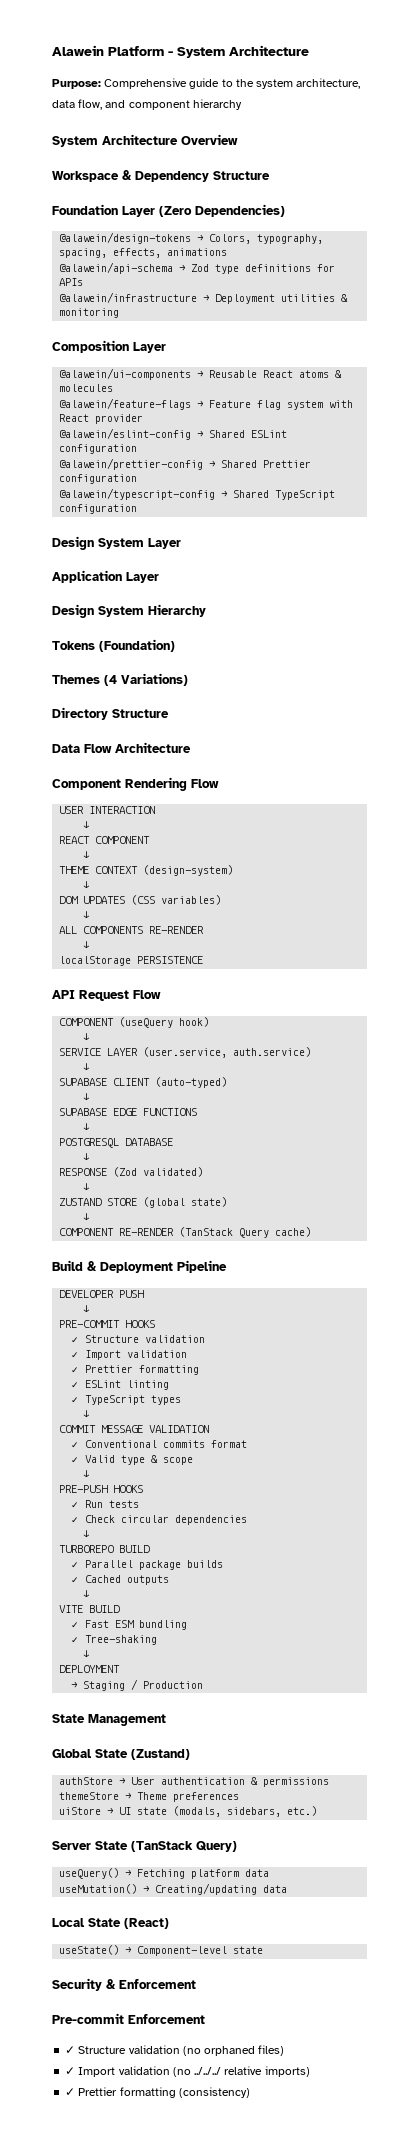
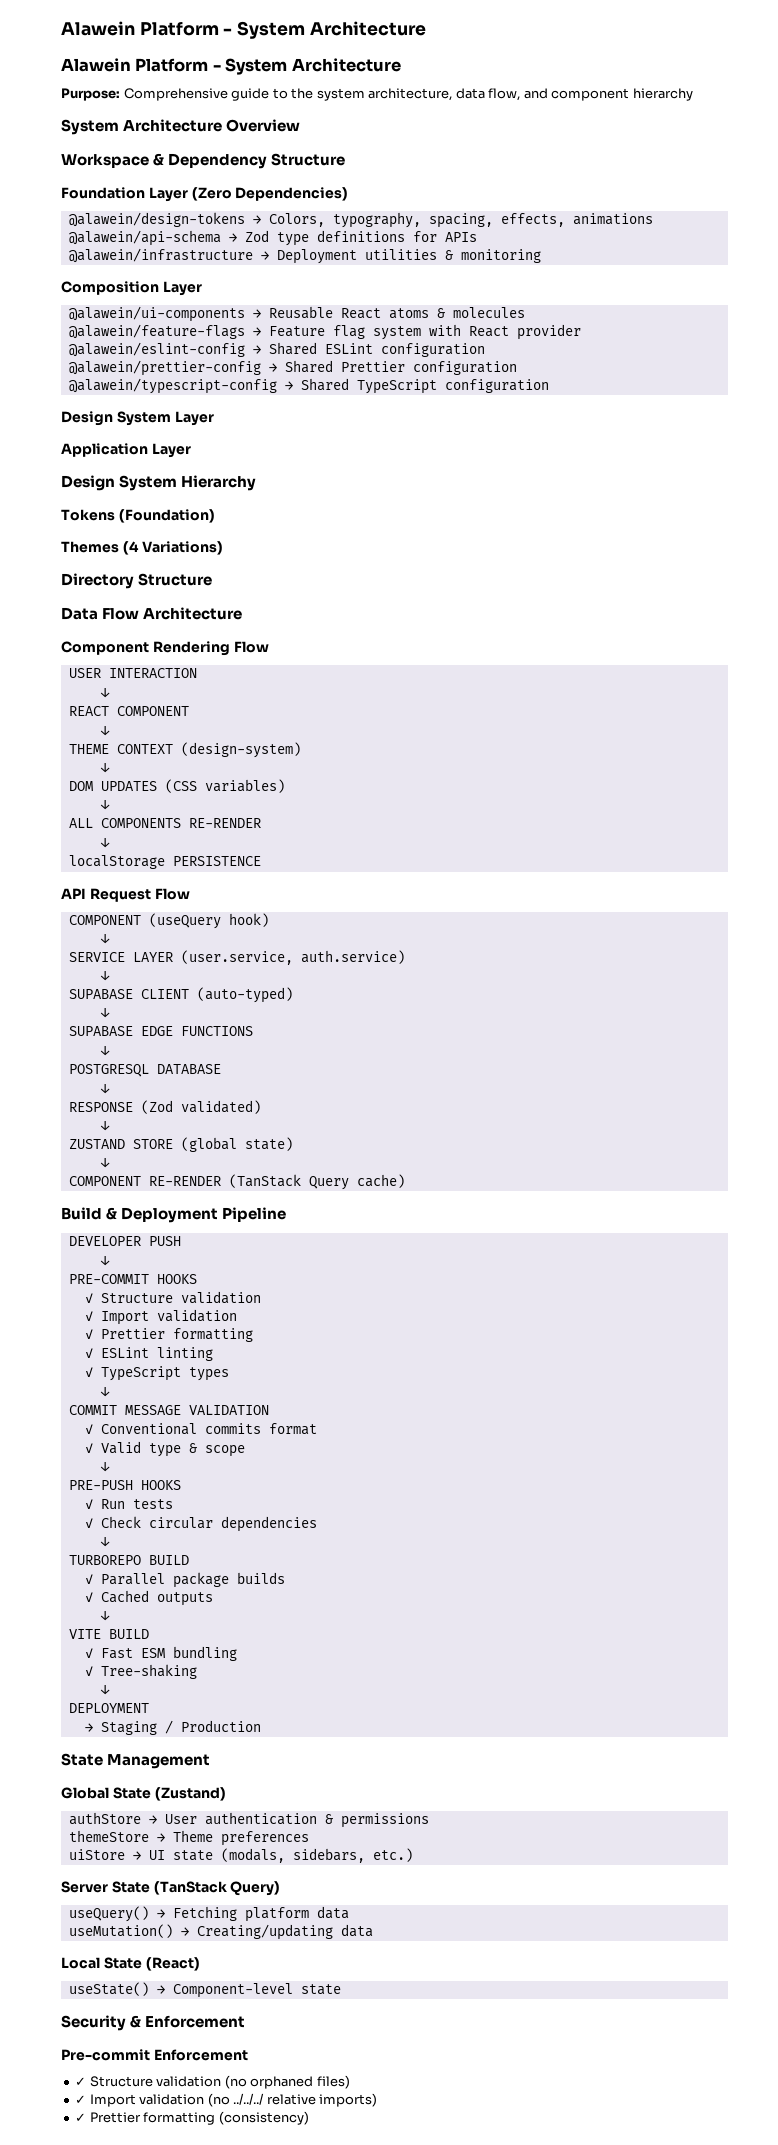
[52,45,309,58] Alawein Platform - System Architecture -> [61,21,426,39] [61,58,401,75] Alawein Platform - System Architecture // Alawein Platform - System Architecture

